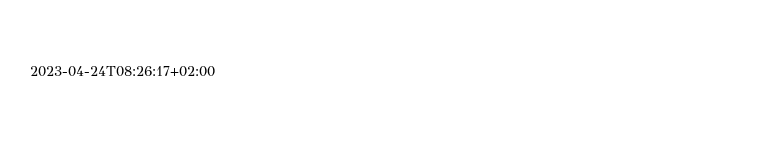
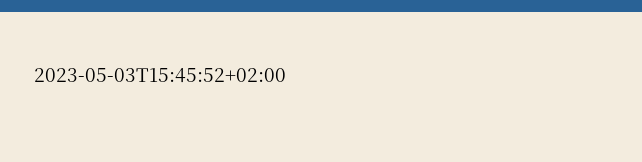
[30,66,215,77] 2023-04-24T08:26:17+02:00 -> [34,68,286,83] 2023-05-03T15:45:52+02:00

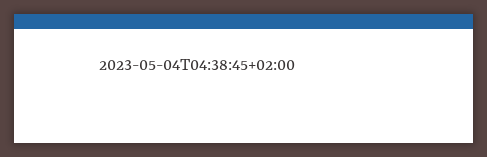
[34,68,286,83] 2023-05-03T15:45:52+02:00 -> [99,59,295,70] 2023-05-04T04:38:45+02:00

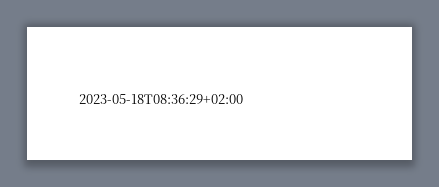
[99,59,295,70] 2023-05-04T04:38:45+02:00 -> [79,94,243,104] 2023-05-18T08:36:29+02:00

